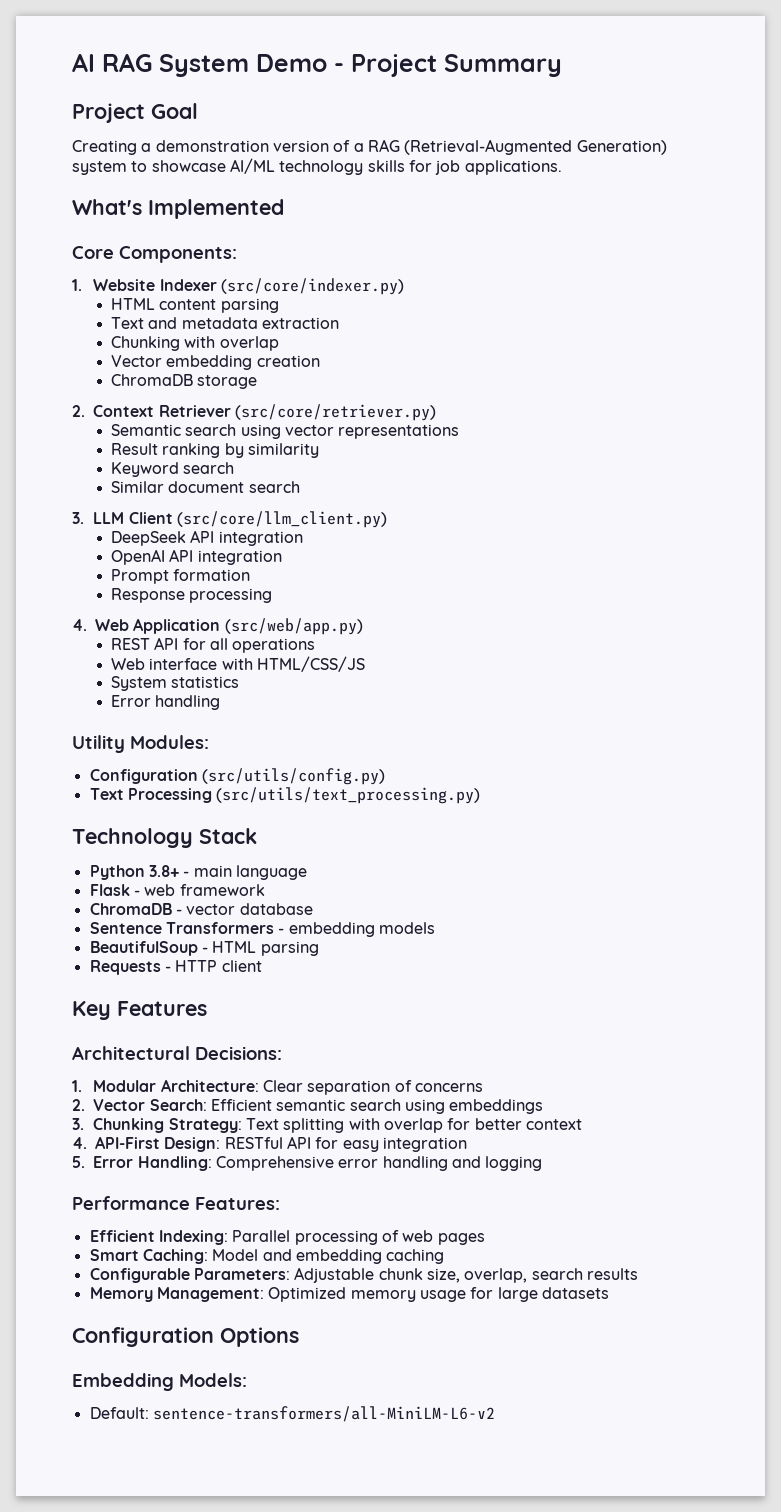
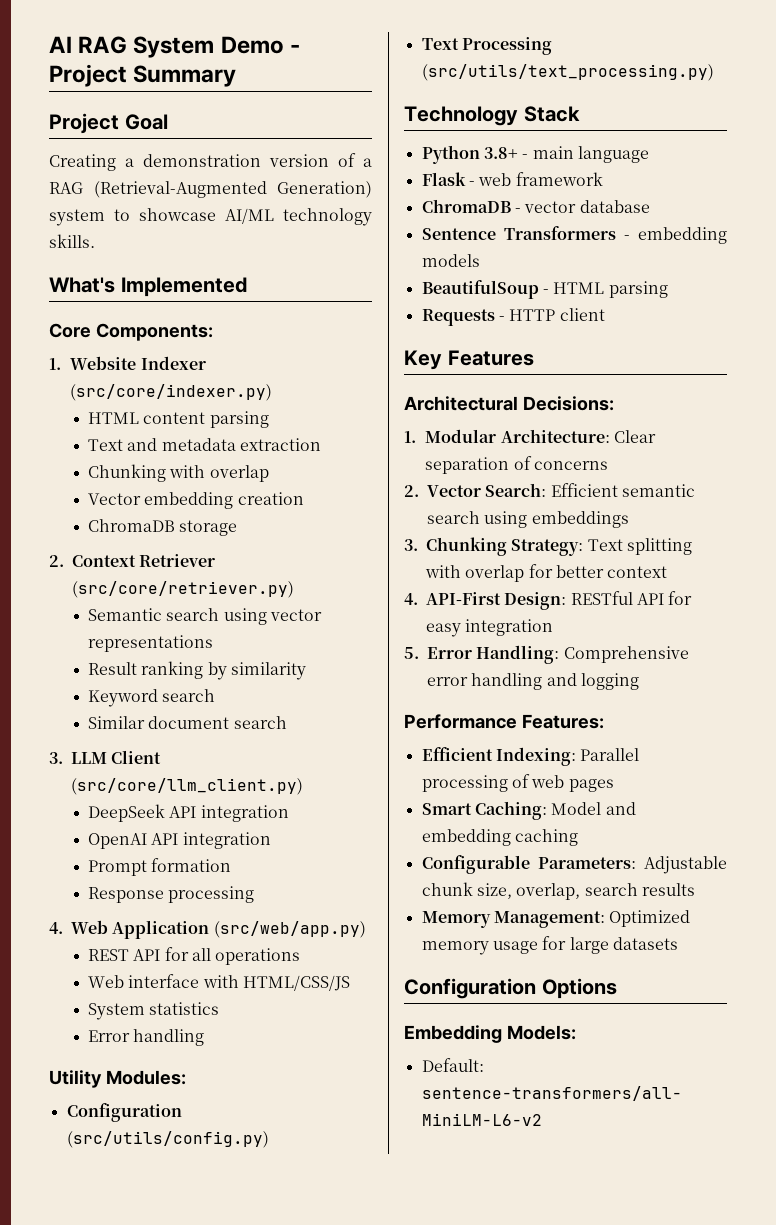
[367,160,562,175] skills for job applications. -> [49,234,95,248] skills.

